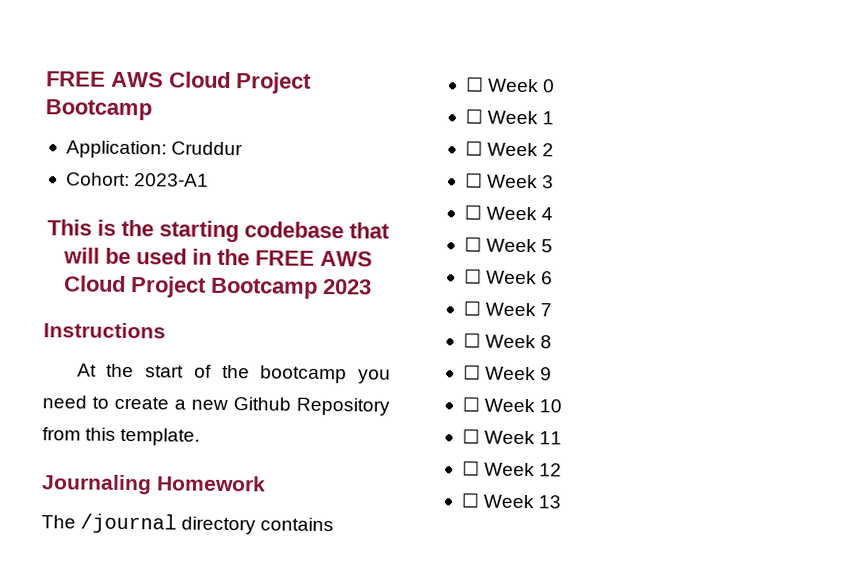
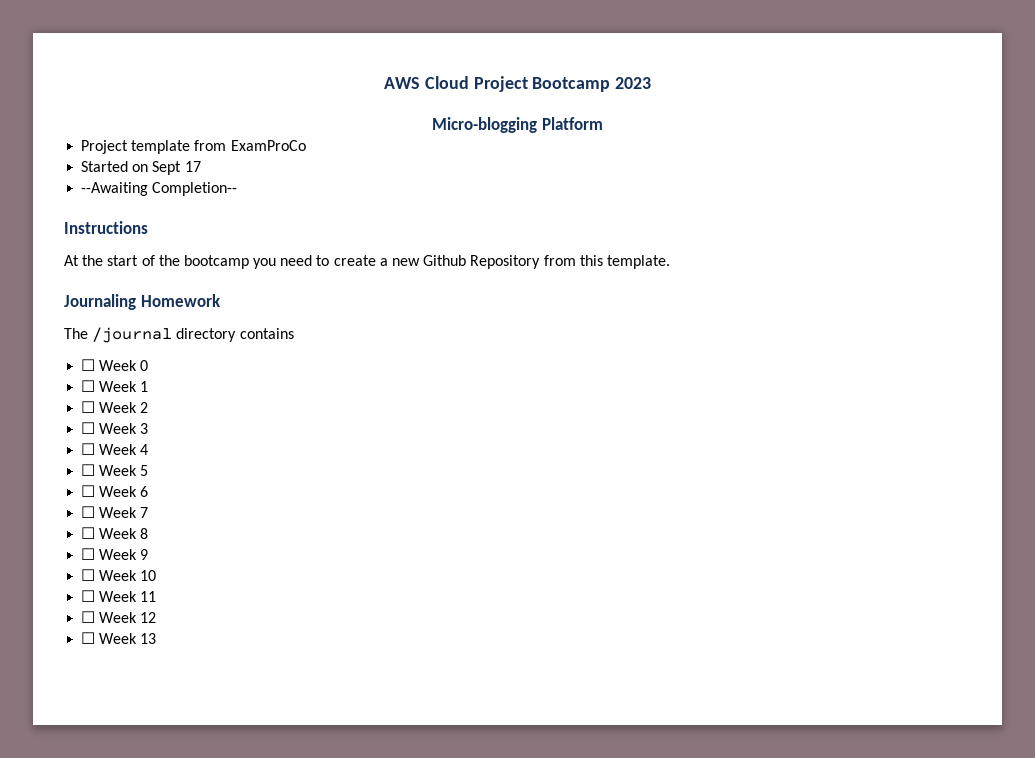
[46,71,312,94] [45,99,152,121] [65,140,244,159] [65,172,210,187] [47,219,390,243] [62,247,315,266] FREE AWS Cloud Project Bootcamp // Application: Cruddur // Cohort: 2023-A1 // This is the starting codebase that will be used in the FREE -> (383, 83) none
(372, 286) none -> [432,117,603,133] [81,140,306,154] [81,161,201,175] [81,182,238,196] // Micro-blogging Platform // Project template from ExamProCo // Started on Sept 17 // --Awaiting Completion--

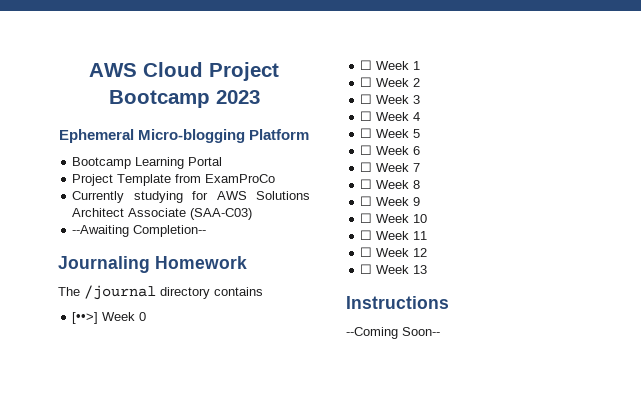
(652, 83) none -> [58,129,134,143] Ephemeral
[81,140,191,154] // Project template -> [72,157,223,169] [72,174,172,186] // Bootcamp Learning Portal // Project Template
[81,161,201,175] [81,182,238,196] [64,221,148,234] [64,255,670,269] Started on Sept 17 // --Awaiting Completion-- // Instructions // At the start of the bootcamp you need to create a new Github Repository from this template. -> [72,191,310,203] [72,208,253,220] [72,225,207,237] Currently studying for AWS Solutions Architect Associate (SAA-C03) // --Awaiting Completion--
[81,359,96,371] ☐ -> [72,312,99,324] [••>]
(157, 638) none -> [346,296,449,309] [346,327,440,339] // Instructions // --Coming Soon--

